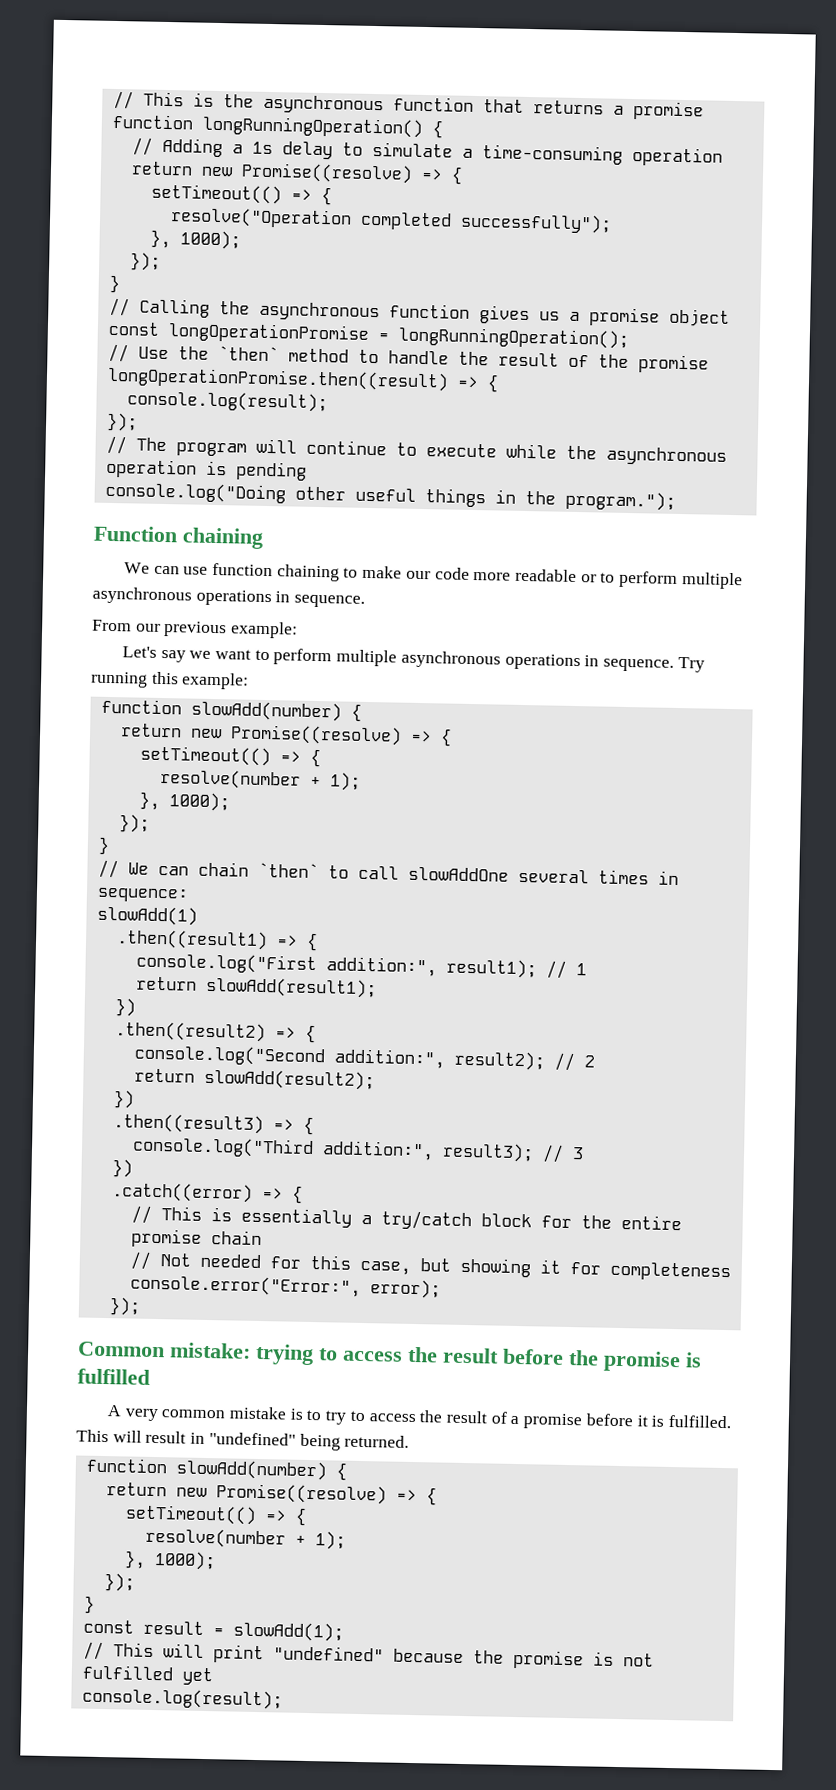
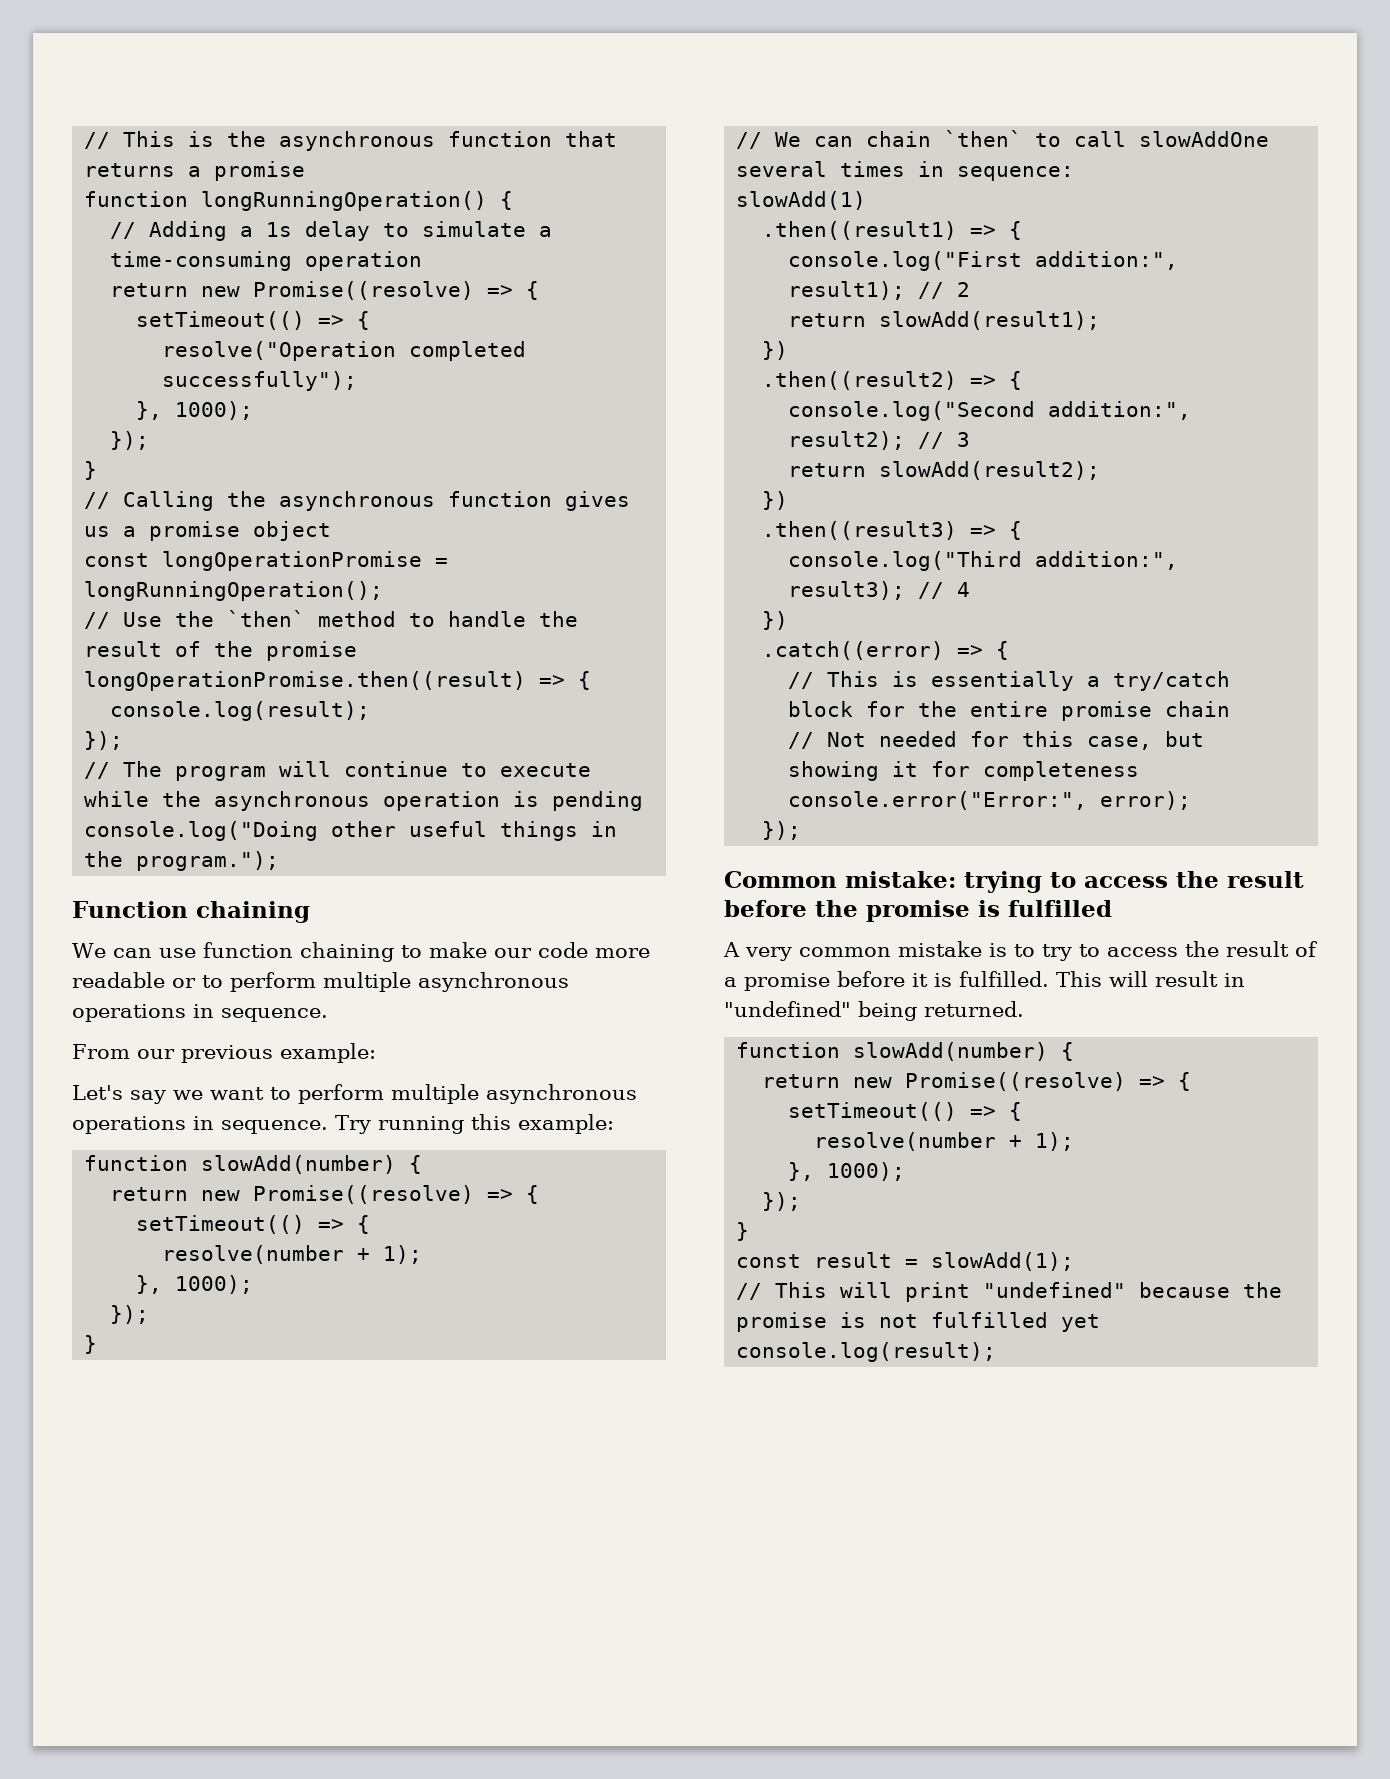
[575,963,587,976] 1 -> [957,282,971,297] 2
[583,1055,595,1068] 2 -> [957,432,971,447] 3
[571,1147,584,1160] 3 -> [957,582,971,597] 4

